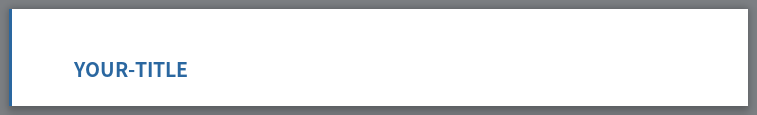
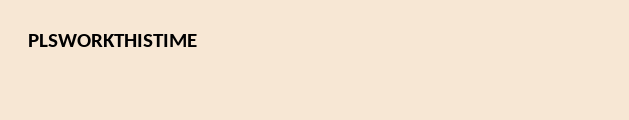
[73,62,188,77] YOUR-TITLE -> [28,34,197,47] PLSWORKTHISTIME

